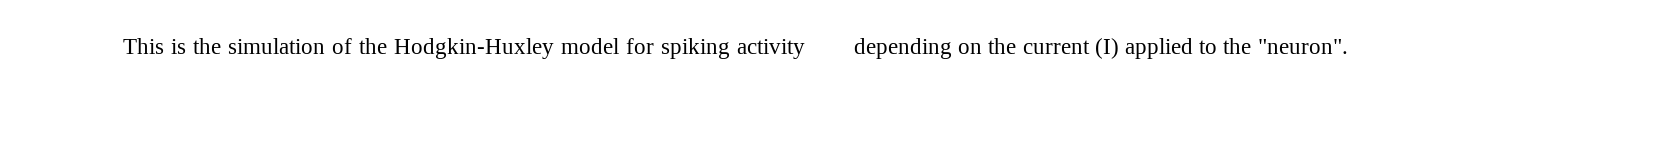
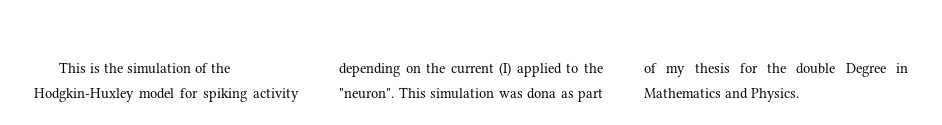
(1348, 46) none -> [398,87,603,102] [644,63,908,77] [644,88,799,102] This simulation was dona as part of my thesis for the double Degree in Mathematics and Physics.

